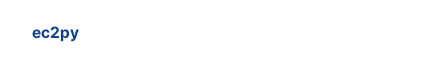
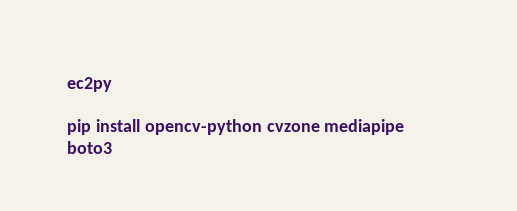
(79, 34) none -> [67,119,405,135] [67,141,112,154] // pip install opencv-python cvzone mediapipe boto3

